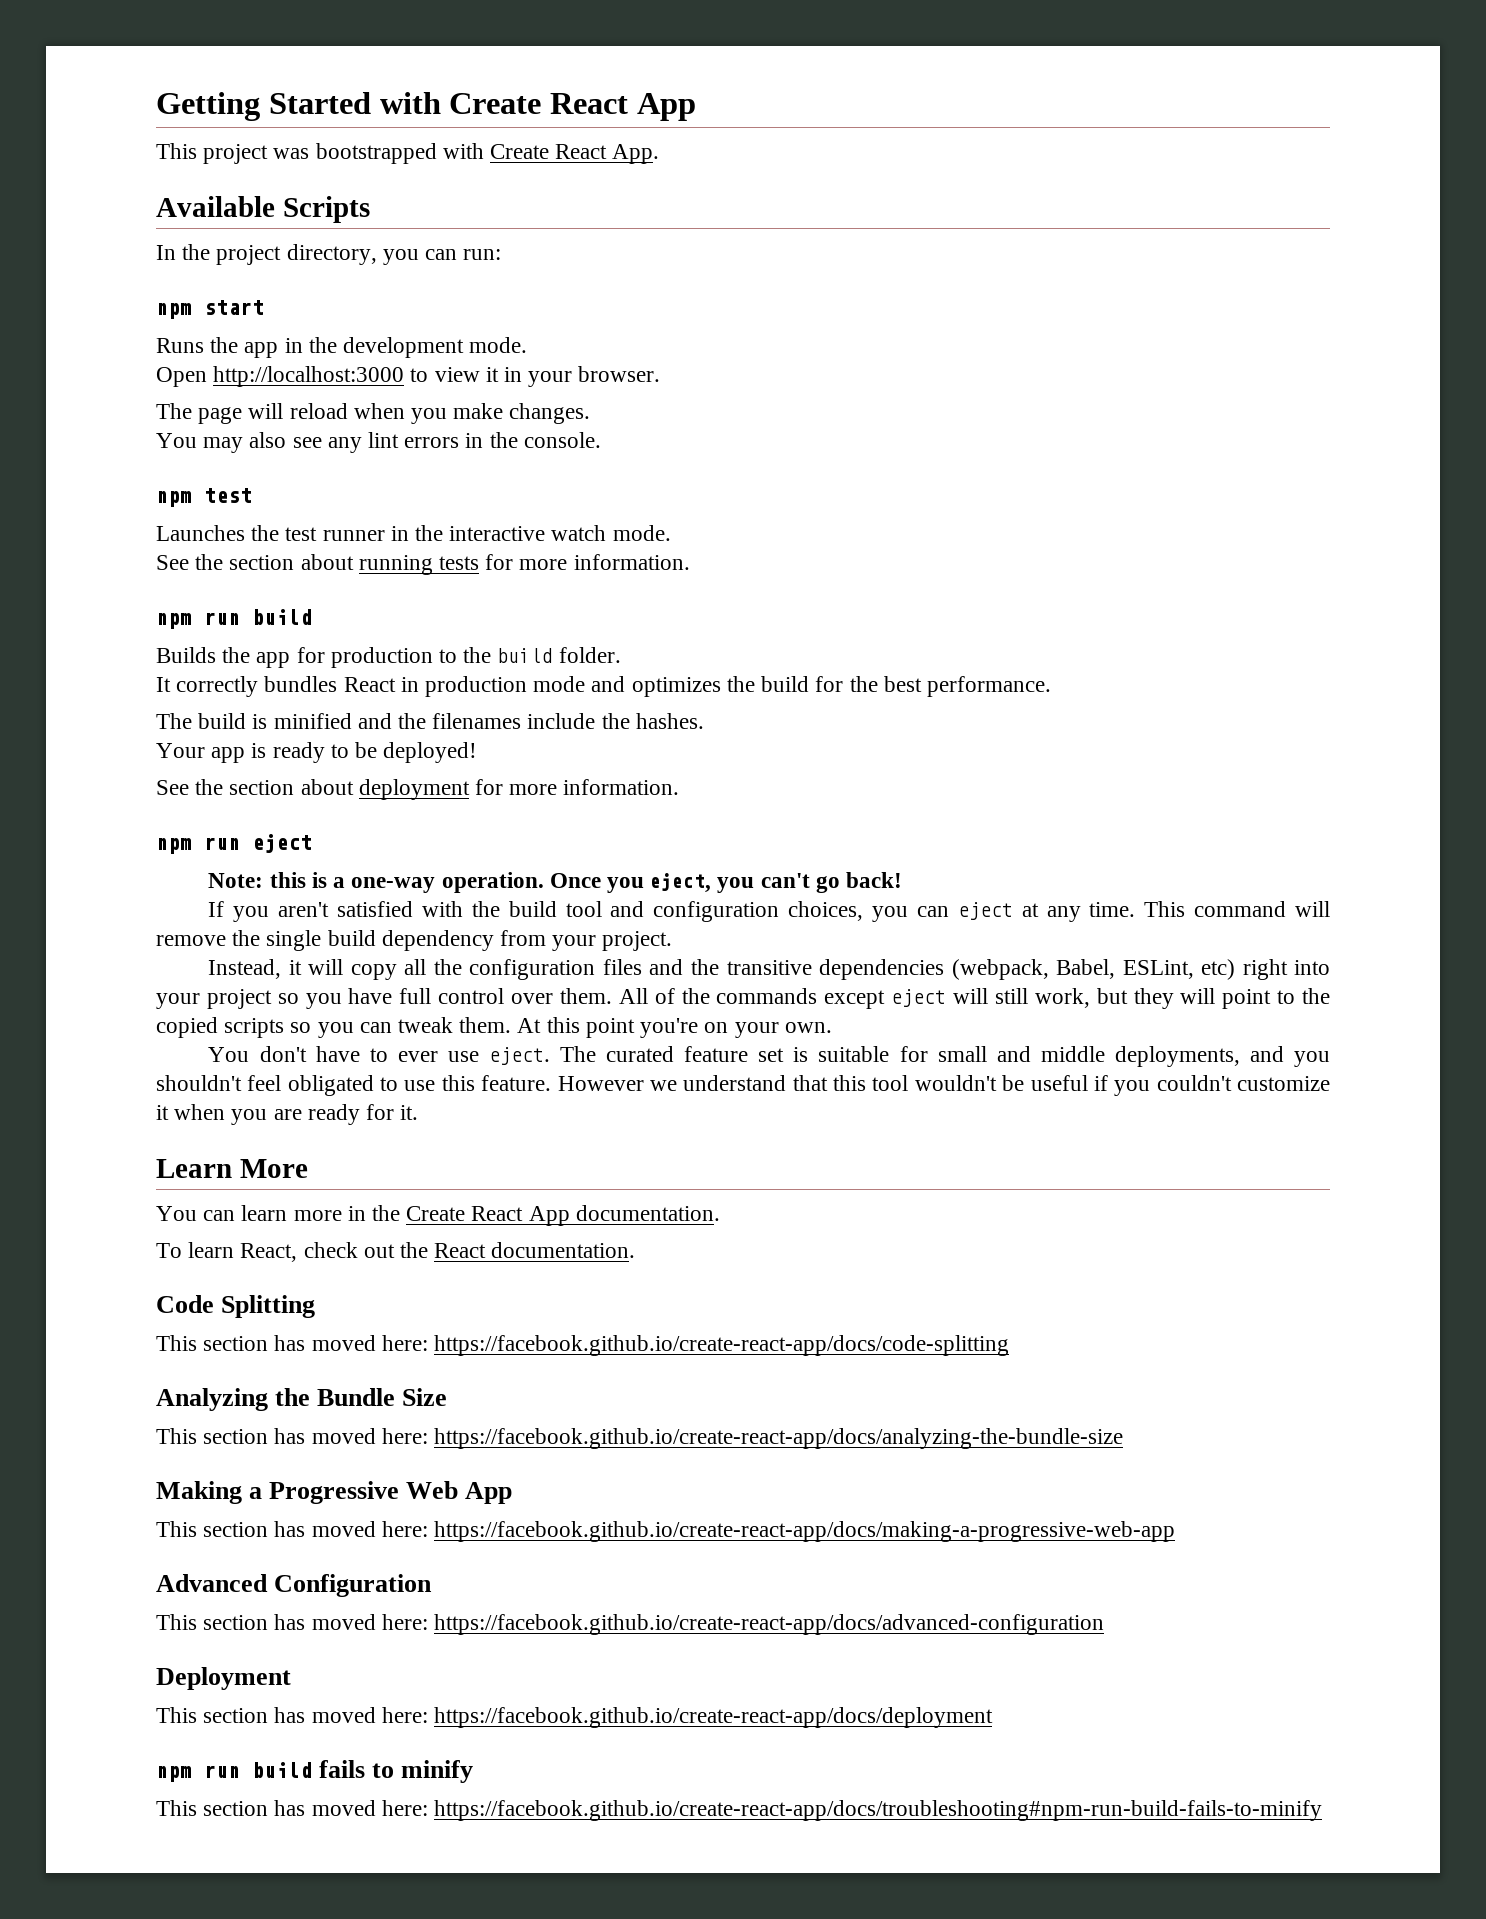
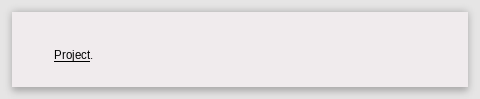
[156,92,696,121] [156,143,660,164] [156,196,370,223] [156,244,502,265] [156,300,264,319] [156,337,528,358] [156,366,661,387] [156,403,591,424] [156,432,601,453] [156,488,252,507] [156,525,671,541] [156,554,690,575] [156,609,312,629] [156,647,621,668] [156,676,1051,697] [156,713,704,729] [156,742,478,763] [156,779,680,800] [156,834,312,854] [208,872,903,893] [208,901,1331,922] [156,930,673,951] [208,959,1330,980] [156,988,1330,1009] [156,1017,832,1038] [208,1046,1331,1067] [156,1075,1330,1096] [156,1104,419,1125] [156,1159,308,1178] [156,1205,720,1226] [156,1242,636,1262] [156,1295,316,1318] [156,1335,1010,1356] [156,1388,448,1411] [156,1428,1124,1449] [156,1481,513,1504] [156,1521,1176,1542] [156,1574,433,1597] [156,1614,1105,1635] [156,1667,291,1690] [156,1707,994,1728] [156,1760,474,1783] [156,1800,1323,1821] Getting Started with Create React App // This project was bootstrapped with Create React App. // Available Scripts // In the project directory, you can run: // npm start // Runs the app in the development mode. // Open http://localhost:3000 to view it in your browser. // The page will reload when you make changes. // You may also see any lint errors in the console. // npm test // Launches the test runner in the interactive watch mode. // See the section about running tests for more information. // npm run build // Builds the app for production to the build folder. // It correctly bundles React in production mode and optimizes the build for the best performance. // The build is minified and the filenames include the hashes. // Your app is ready to be deployed! // See the section about deployment for more information. // npm run eject // Note: this is a one-way operation. Once you eject, you can't go back! // If you aren't satisfied with the build tool and configuration choices, you can eject at any time. This command will remove the single build dependency from your project. // Instead, it will copy all the configuration files and the transitive dependencies (webpack, Babel, ESLint, etc) right into your project so you have full control over them. All of the commands except eject will still work, but they will point to the copied scripts so you can tweak them. At this point you're on your own. // You don't have to ever use eject. The curated feature set is suitable for small and middle deployments, and you shouldn't feel obligated to use this feature. However we understand that this tool wouldn't be useful if you couldn't customize it when you are ready for it. // Learn More // You can learn more in the Create React App documentation. // To learn React, check out the React documentation. // Code Splitting // This section has moved here: https://facebook.github.io/create-react-app/docs/code-splitting // Analyzing the Bundle Size // This section has moved here: https://facebook.github.io/create-react-app/docs/analyzing-the-bundle-size // Making a Progressive Web App // This section has moved here: https://facebook.github.io/create-react-app/docs/making-a-progressive-web-app // Advanced Configuration // This section has moved here: https://facebook.github.io/create-react-app/docs/advanced-configuration // Deployment // This section has moved here: https://facebook.github.io/create-react-app/docs/deployment // npm run build fails to minify // This section has moved here: https://facebook.github.io/create-react-app/docs/troubleshooting#npm-run-build-fails-to-minify -> [54,50,93,62] Project.

